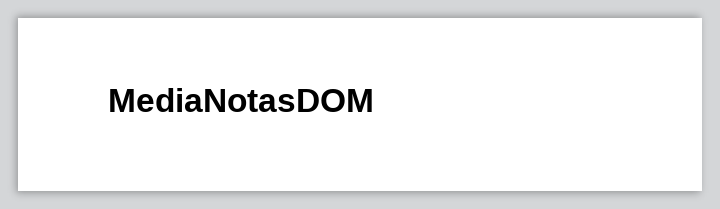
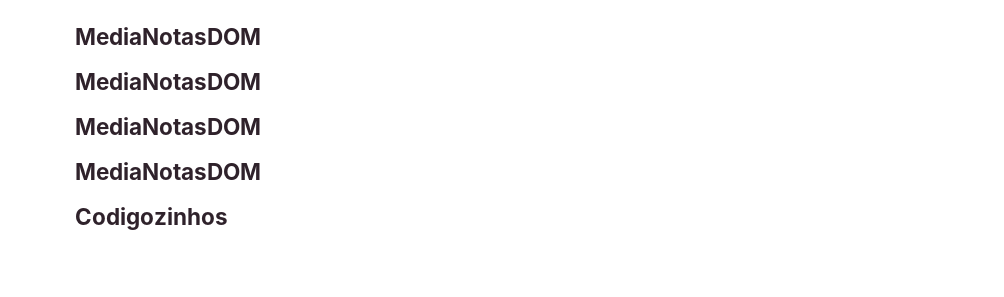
[108,88,374,112] MediaNotasDOM -> [75,27,261,45] [75,72,261,90] [75,117,261,135] [75,162,261,180] [75,207,228,230] MediaNotasDOM // MediaNotasDOM // MediaNotasDOM // MediaNotasDOM // Codigozinhos

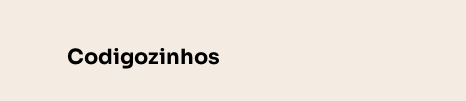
[75,27,261,45] [75,72,261,90] [75,117,261,135] [75,162,261,180] MediaNotasDOM // MediaNotasDOM // MediaNotasDOM // MediaNotasDOM // -> (67, 58) none

